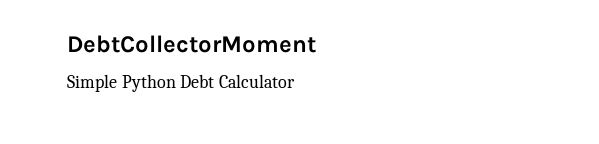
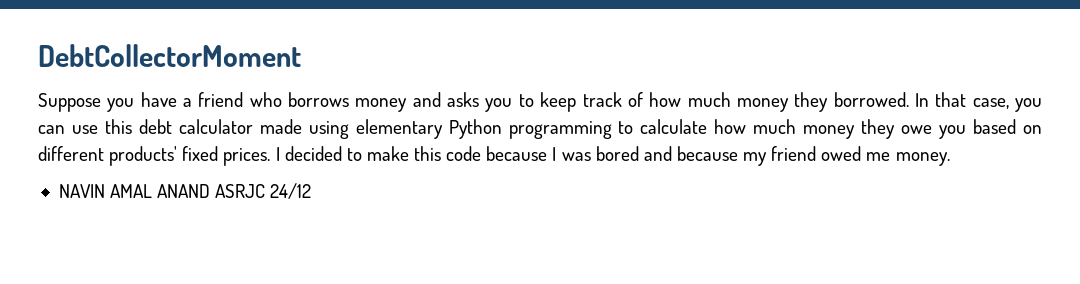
[67,74,296,92] Simple Python Debt Calculator -> [38,92,1042,112] [38,119,1042,139] [38,146,950,166] [58,183,312,199] Suppose you have a friend who borrows money and asks you to keep track of how much money they borrowed. In that case, you can use this debt calculator made using elementary Python programming to calculate how much money they owe you based on different products' fixed prices. I decided to make this code because I was bored and because my friend owed me money. // NAVIN AMAL ANAND ASRJC 24/12

